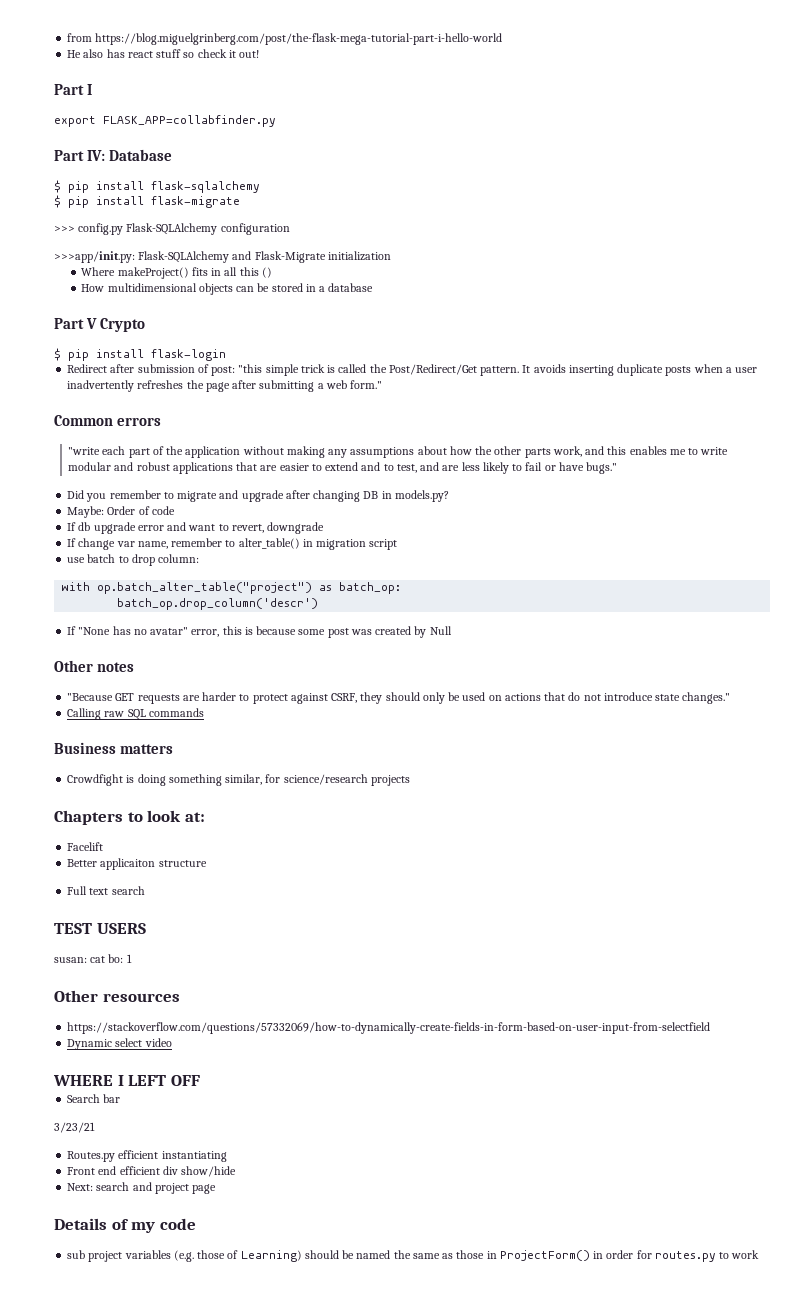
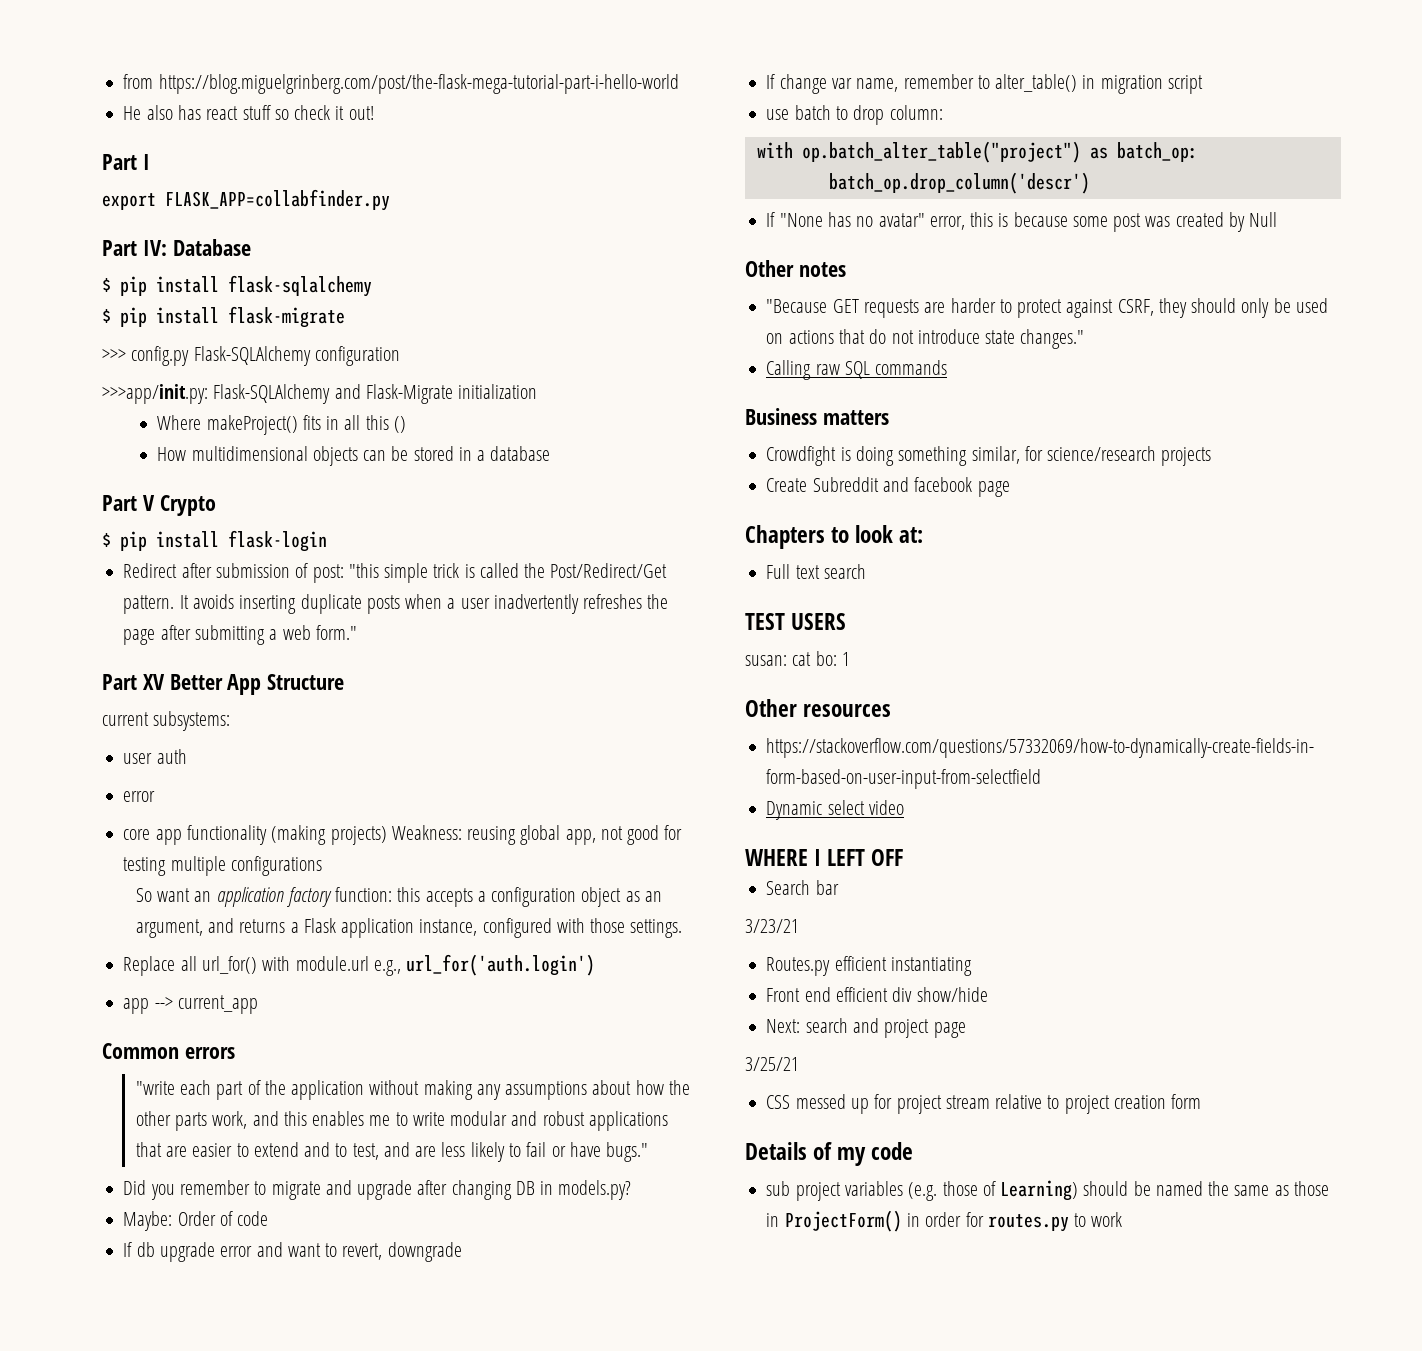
(383, 384) none -> [102,674,345,695] [102,711,231,731] [123,749,187,764] [123,791,156,802] [123,825,683,845] [123,856,322,876] [135,887,662,907] [135,918,683,938] [123,954,596,976] [123,995,258,1014] // Part XV Better App Structure // current subsystems: // user auth // error // core app functionality (making projects) Weakness: reusing global app, not good for testing multiple configurations // So want an application factory function: this accepts a configuration object as an argument, and returns a Flask application instance, configured with those settings. // Replace all url_for() with module.url e.g., url_for('auth.login') // app --> current_app
(410, 780) none -> [766,477,1010,497] // Create Subreddit and facebook page
[67,842,104,851] [67,858,207,870] // Facelift // Better applicaiton structure -> (924, 535) none
(217, 1189) none -> [745,1057,799,1071] [766,1094,1202,1114] // 3/25/21 // CSS messed up for project stream relative to project creation form

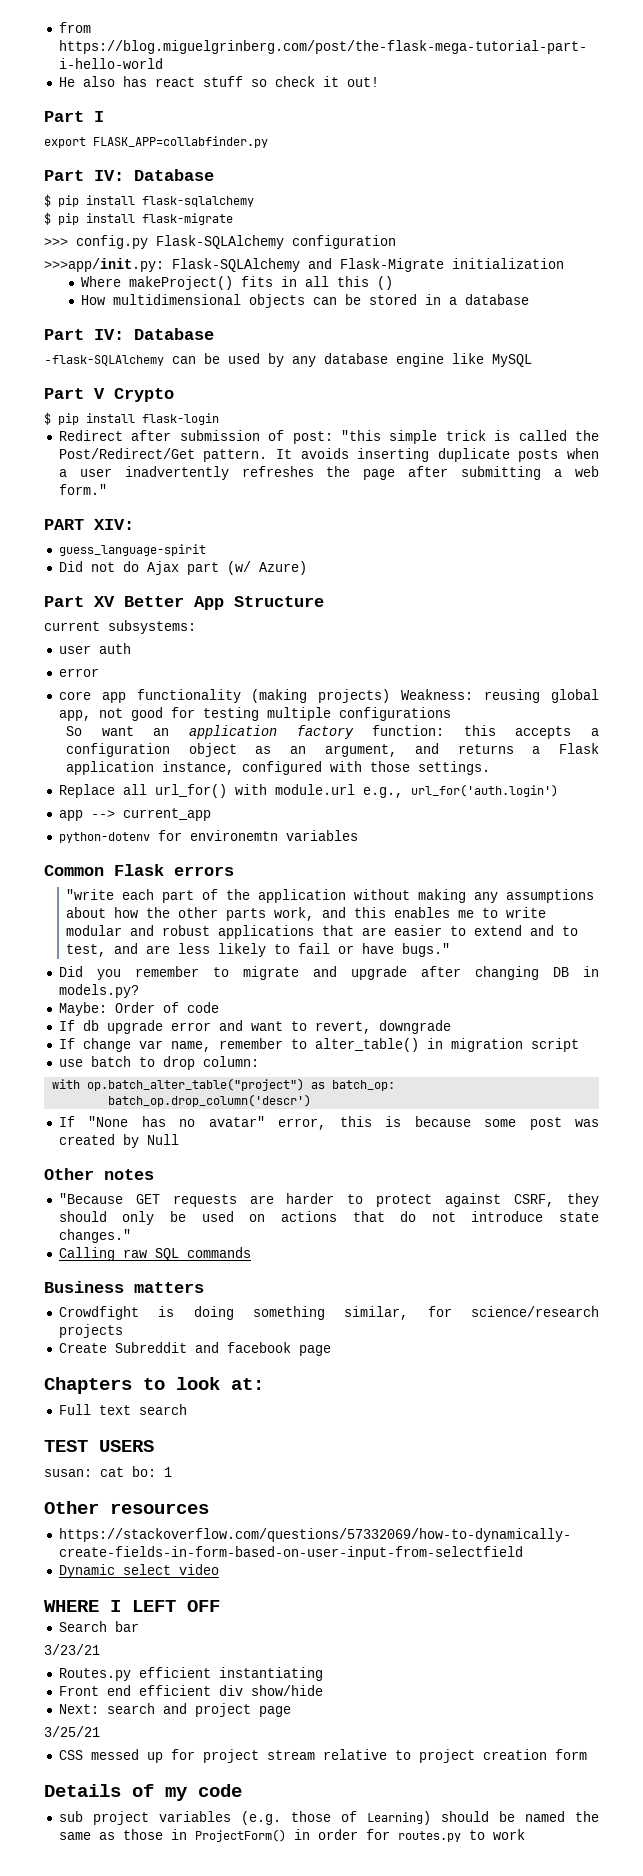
(551, 453) none -> [44,328,214,340] [44,353,532,367] // Part IV: Database // -flask-SQLAlchemy can be used by any database engine like MySQL
(357, 632) none -> [44,519,134,530] [58,544,206,556] [58,561,307,575] // PART XIV: // guess_language-spirit // Did not do Ajax part (w/ Azure)
(258, 1004) none -> [58,830,358,843] // python-dotenv for environemtn variables
(179, 1051) none -> [114,864,164,876] Flask

